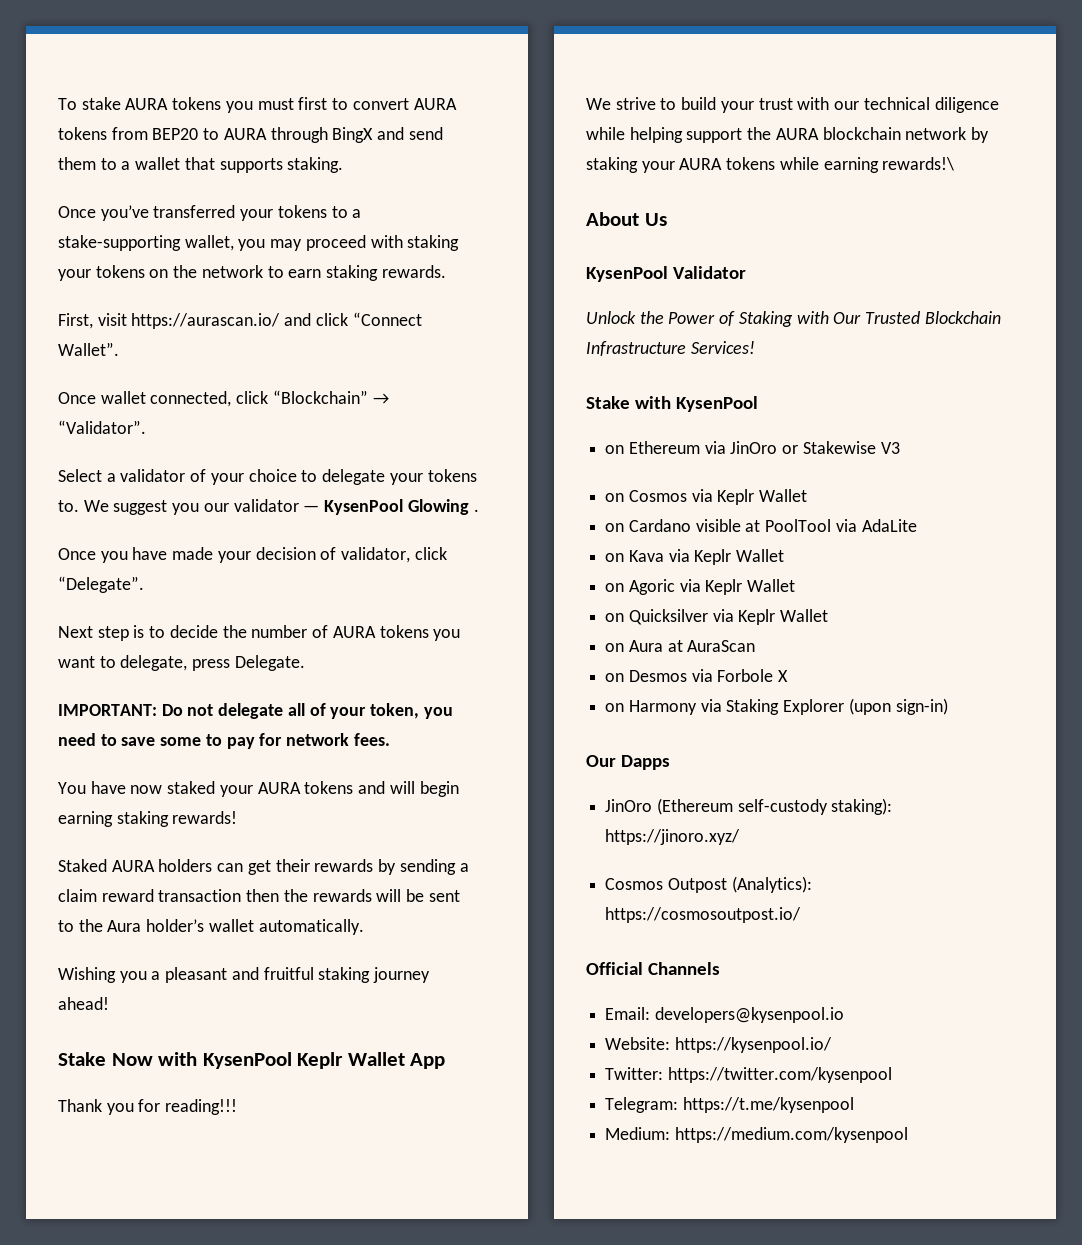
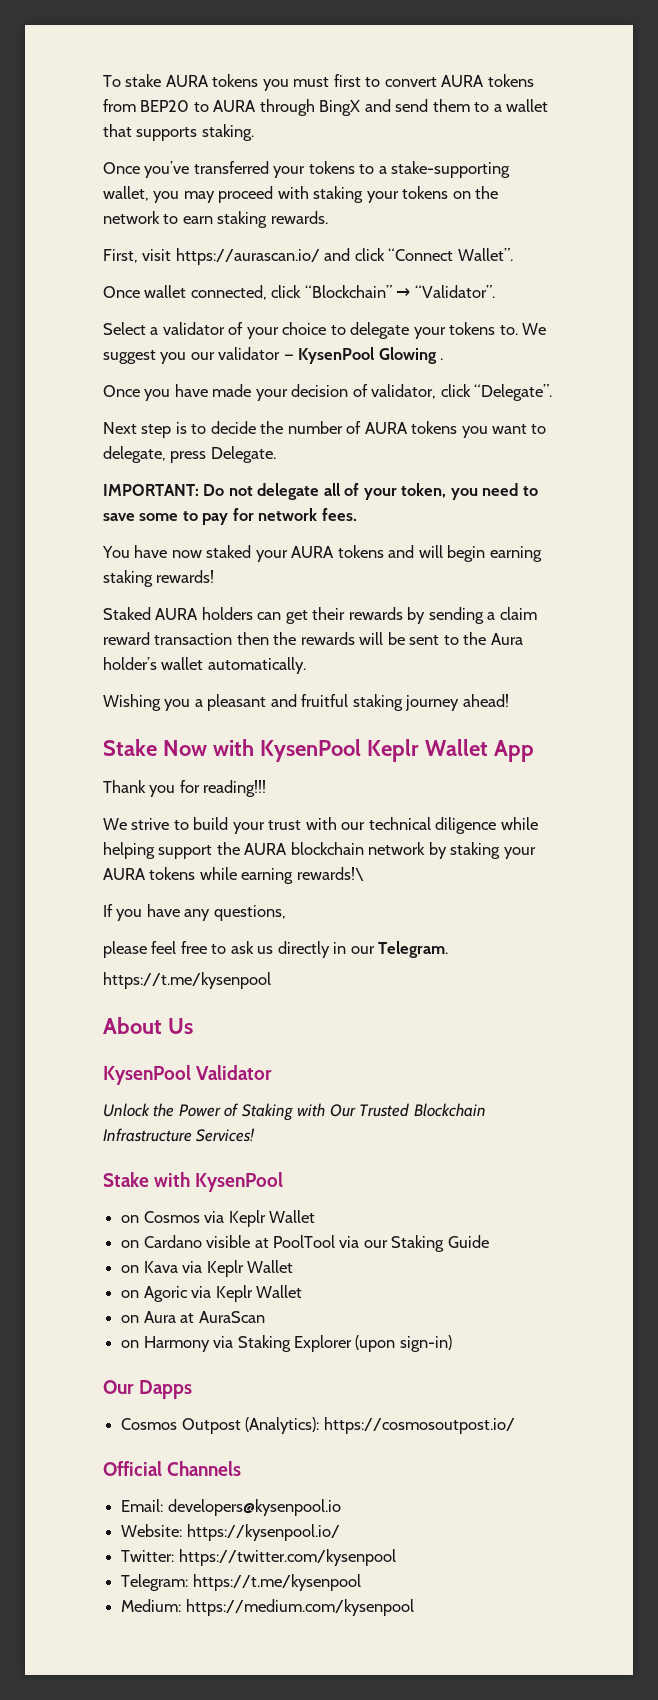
(955, 164) none -> [103,904,286,921] [103,941,449,958] [103,972,271,989] // If you have any questions, // please feel free to ask us directly in our Telegram. // https://t.me/kysenpool
[605,441,900,454] // on Ethereum via JinOro or Stakewise V3 -> (284, 1182) none
[861,519,917,532] AdaLite -> [363,1235,489,1252] our Staking Guide
[605,609,829,625] // on Quicksilver via Keplr Wallet -> (302, 1291) none
[605,669,789,682] // on Desmos via Forbole X -> (265, 1317) none
[605,798,893,815] [605,829,741,845] // JinOro (Ethereum self-custody staking): https://jinoro.xyz/ -> (193, 1389) none

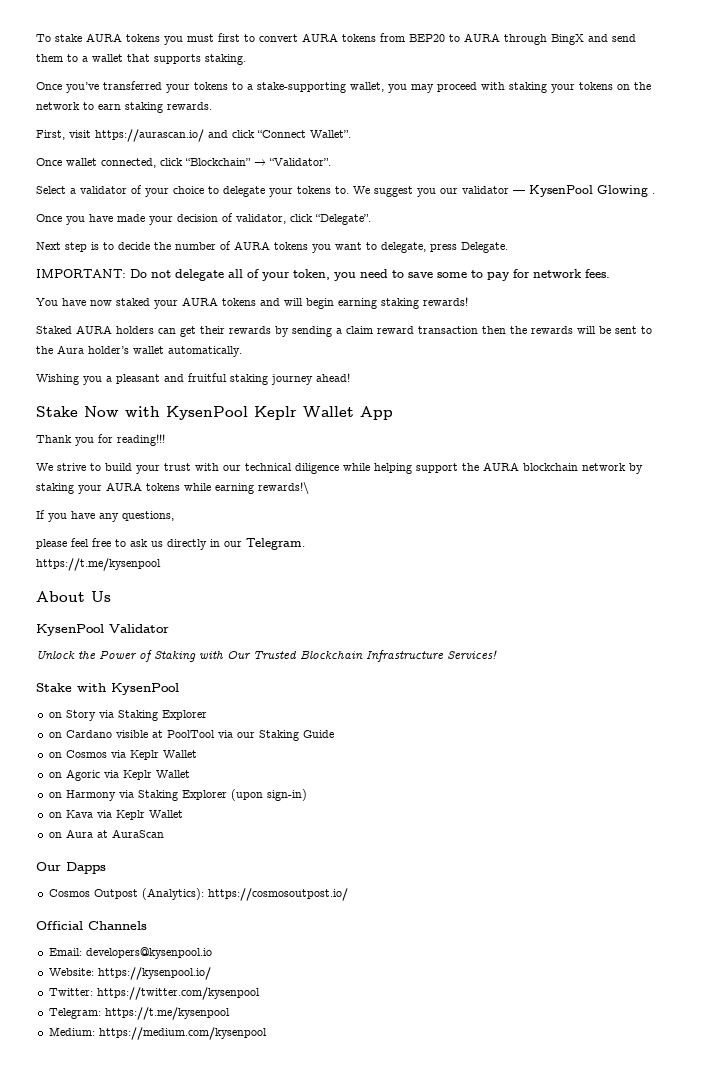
[143,1210,315,1227] Cosmos via Keplr Wallet -> [65,710,207,721] Story via Staking Explorer
[143,1261,178,1273] Kava -> [65,750,107,758] Cosmos
[121,1311,265,1323] // on Aura at AuraScan -> (190, 774) none
(452, 1343) none -> [48,810,183,820] [48,829,164,838] // on Kava via Keplr Wallet // on Aura at AuraScan

